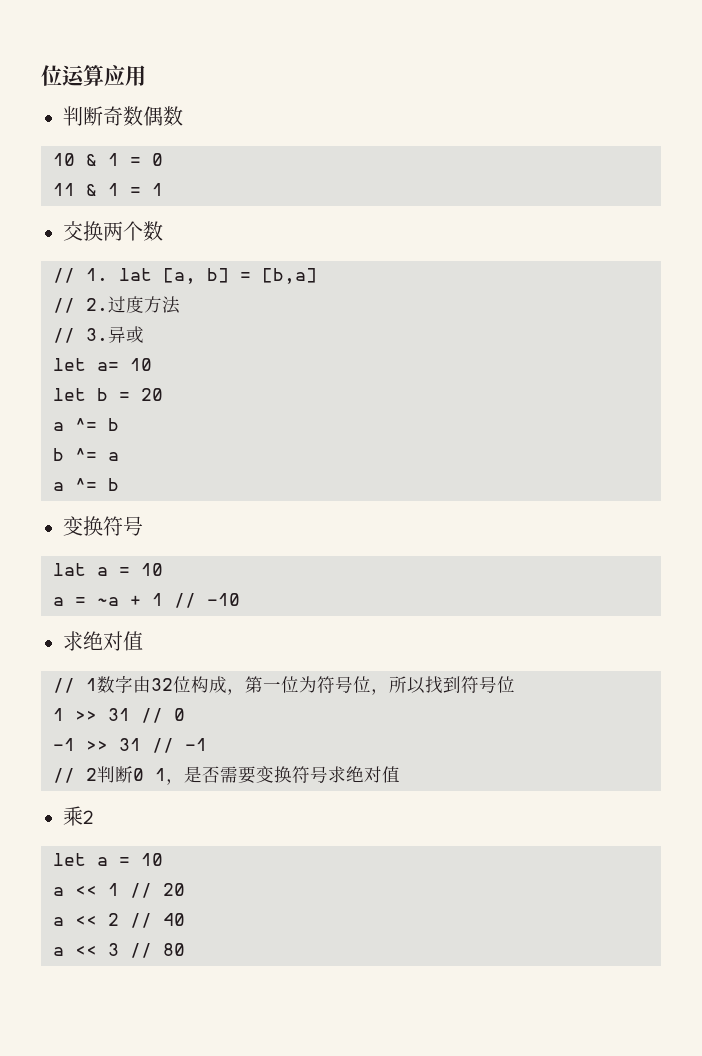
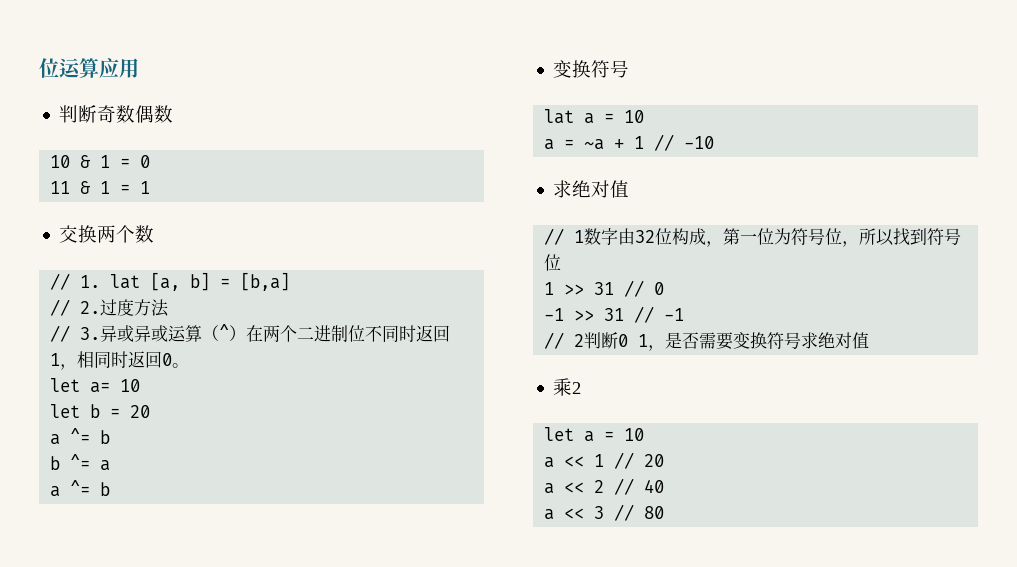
(144, 334) none -> [134,324,451,342] [50,351,190,370] 异或运算（^）在两个二进制位不同时返回1，相同时返回0。

